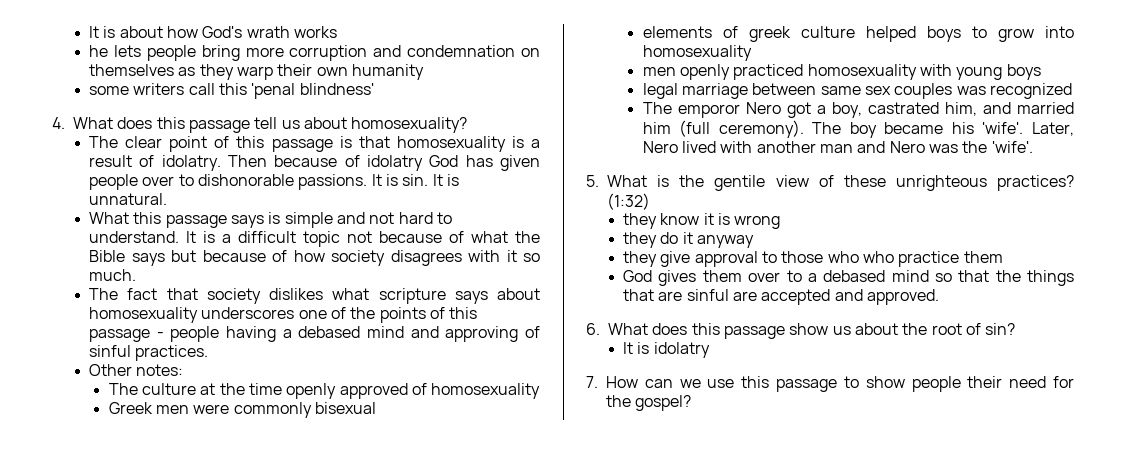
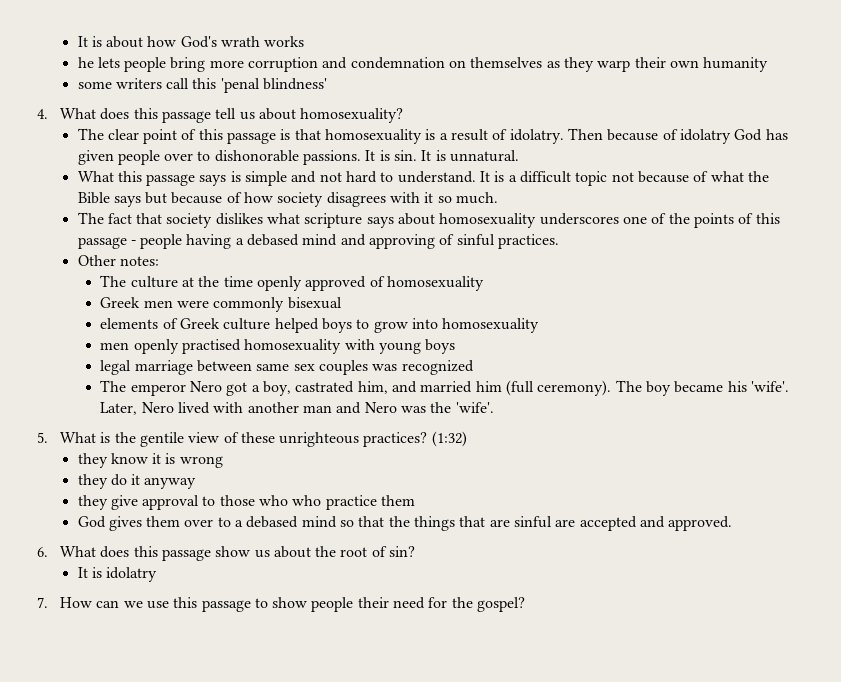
[748,26,791,42] greek -> [180,318,221,329] Greek
[733,64,804,80] practiced -> [182,339,242,354] practised
[677,104,740,118] emporor -> [130,384,186,396] emperor

